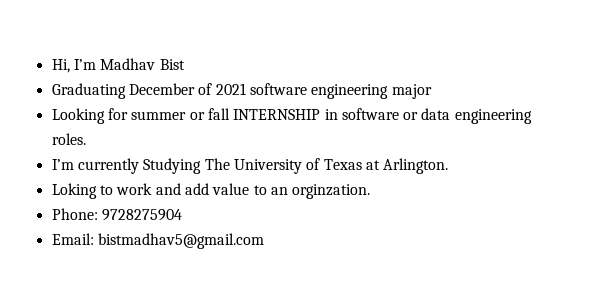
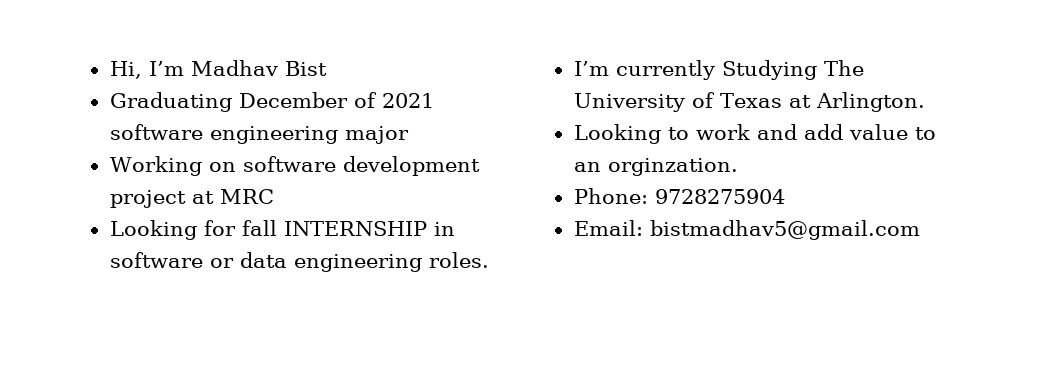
(432, 91) none -> [109,156,480,176] [109,189,274,208] // Working on software development project at MRC
[131,111,205,120] summer or -> (236, 228) none
[51,183,97,199] Loking -> [573,124,661,144] Looking

